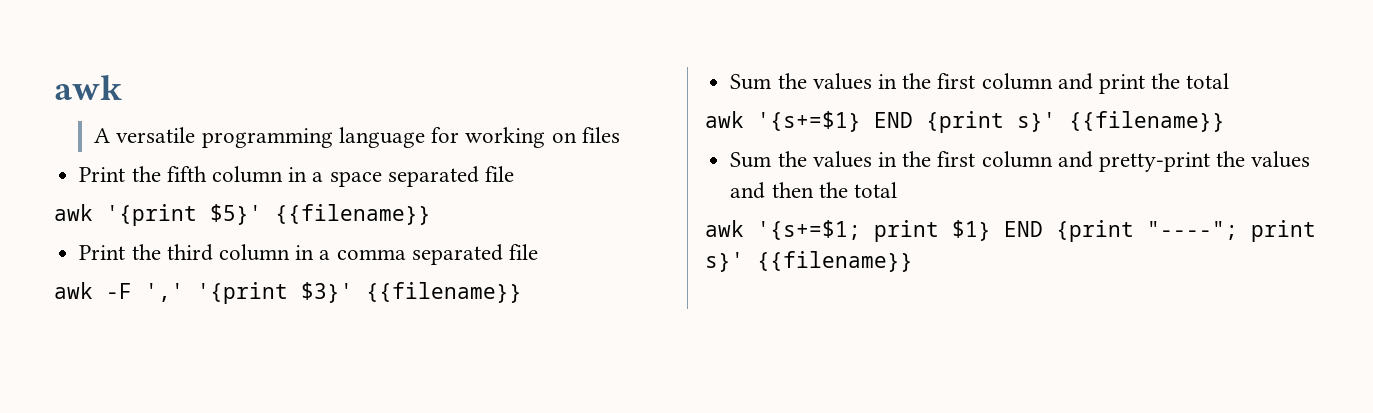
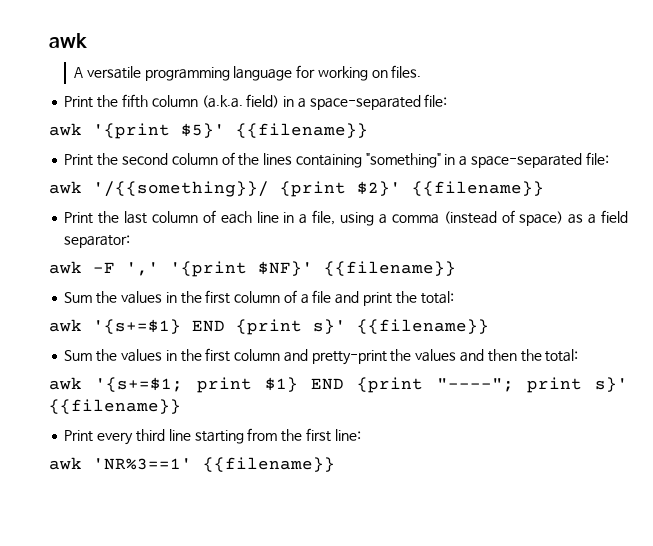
[581,127,620,143] files -> [391,65,422,78] files.
[288,166,514,187] in a space separated file -> [201,94,448,110] (a.k.a. field) in a space-separated file:
[166,244,538,265] third column in a comma separated file -> [121,152,609,168] [49,181,544,197] [64,210,629,226] [64,235,131,248] second column of the lines containing "something" in a space-separated file: // awk '/{{something}}/ {print $2}' {{filename}} // Print the last column of each line in a file, using a comma (instead of space) as a field separator:
[301,282,522,303] [730,73,1053,90] $3}' {{filename}} // Sum the values in the first column -> [258,261,456,276] [64,290,332,304] $NF}' {{filename}} // Sum the values in the first column of a file
[1186,73,1230,89] total -> [420,291,454,304] total:
[853,182,897,198] total -> [545,349,579,362] total:
(913, 261) none -> [64,428,361,445] [49,457,335,472] // Print every third line starting from the first line: // awk 'NR%3==1' {{filename}}

